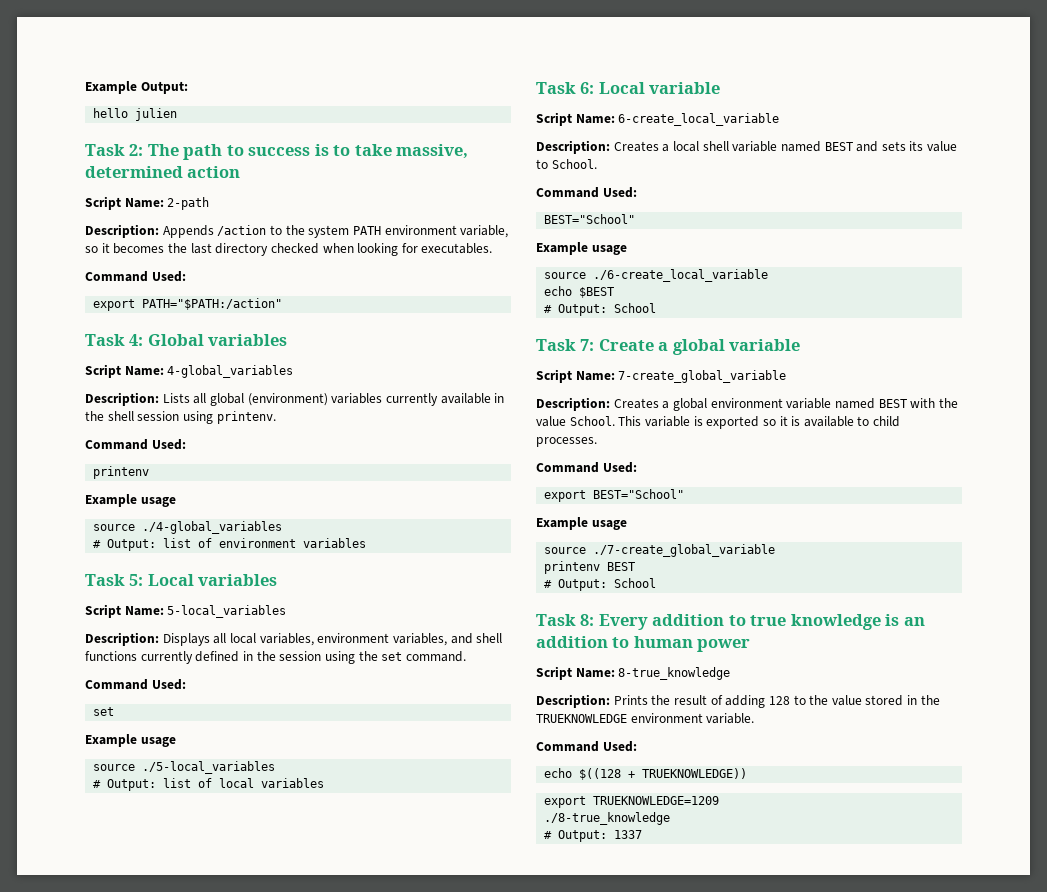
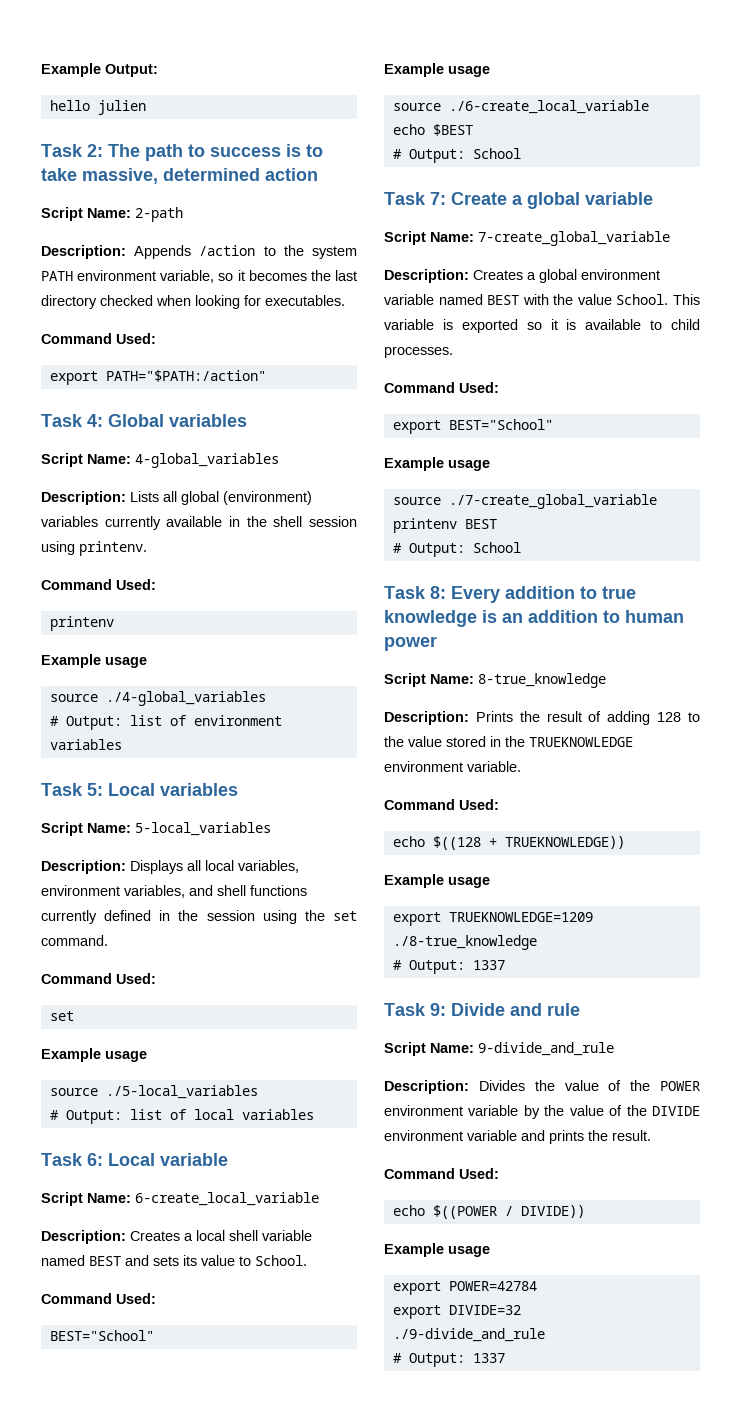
(748, 773) none -> [384,874,490,888] // Example usage
(643, 834) none -> [384,1003,580,1016] [384,1042,614,1056] [384,1080,700,1094] [384,1105,700,1119] [384,1130,651,1144] [384,1168,499,1179] [392,1205,585,1219] [384,1243,490,1257] [392,1281,537,1295] [392,1305,521,1319] [392,1328,545,1342] [392,1353,505,1367] // Task 9: Divide and rule // Script Name: 9-divide_and_rule // Description: Divides the value of the POWER environment variable by the value of the DIVIDE environment variable and prints the result. // Command Used: // echo $((POWER / DIVIDE)) // Example usage // export POWER=42784 // export DIVIDE=32 // ./9-divide_and_rule // # Output: 1337

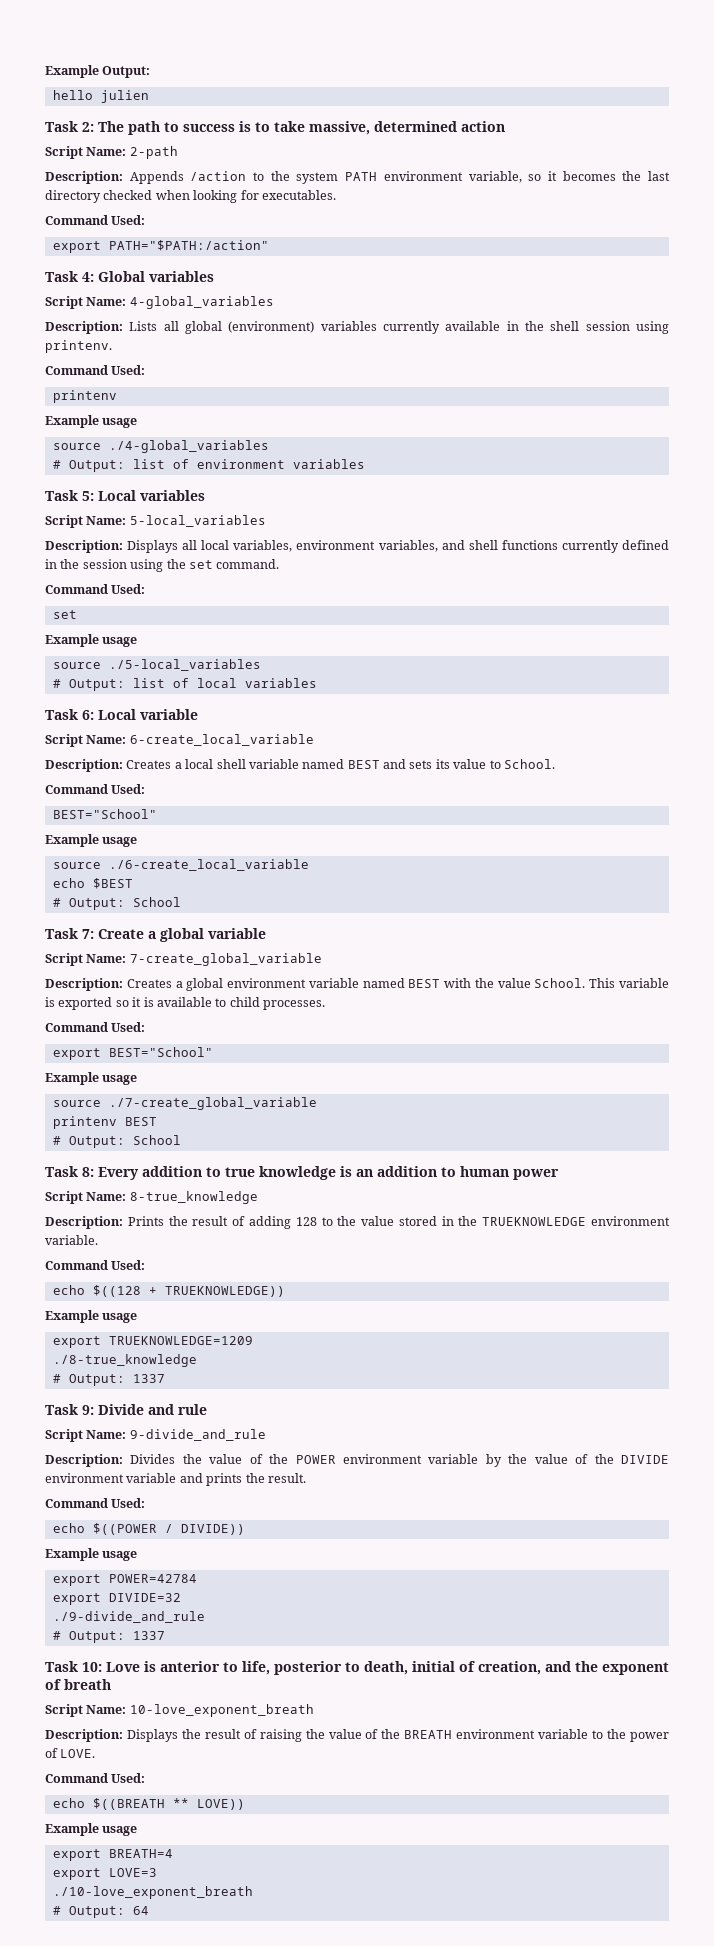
(505, 1358) none -> [45,1661,669,1675] [45,1679,111,1690] [45,1704,314,1717] [45,1729,669,1742] [45,1748,96,1758] [45,1773,146,1783] [52,1798,245,1810] [45,1823,138,1836] [52,1849,173,1861] [52,1868,157,1880] [52,1886,253,1899] [52,1906,149,1918] // Task 10: Love is anterior to life, posterior to death, initial of creation, and the exponent of breath // Script Name: 10-love_exponent_breath // Description: Displays the result of raising the value of the BREATH environment variable to the power of LOVE. // Command Used: // echo $((BREATH ** LOVE)) // Example usage // export BREATH=4 // export LOVE=3 // ./10-love_exponent_breath // # Output: 64

